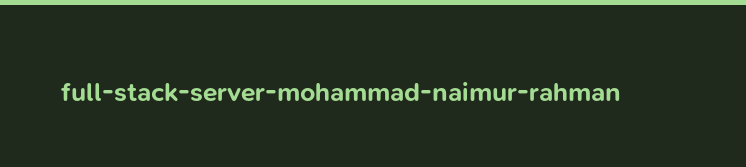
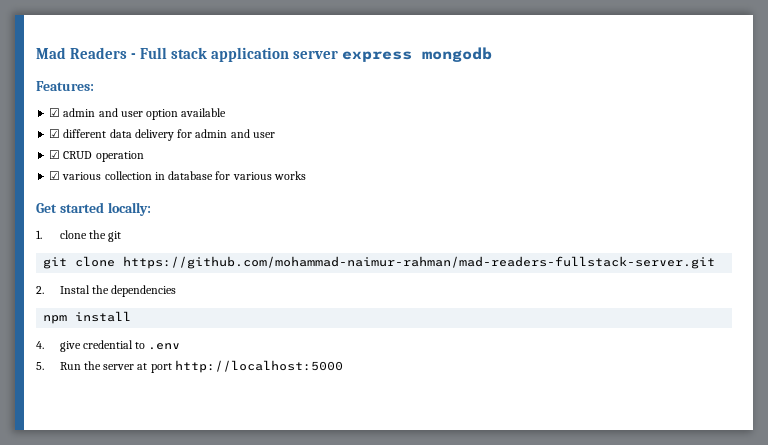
[61,82,621,102] full-stack-server-mohammad-naimur-rahman -> [36,47,493,62] [36,81,94,91] [49,108,227,120] [49,129,275,141] [49,150,144,162] [49,171,306,180] [36,202,151,216] [36,230,122,242] [43,256,716,269] [36,285,177,297] [43,311,132,324] [36,340,181,352] [36,360,343,373] Mad Readers - Full stack application server express mongodb // Features: // ☑ admin and user option available // ☑ different data delivery for admin and user // ☑ CRUD operation // ☑ various collection in database for various works // Get started locally: // 1. clone the git // git clone https://github.com/mohammad-naimur-rahman/mad-readers-fullstack-server.git // 2. Instal the dependencies // npm install // 4. give credential to .env // 5. Run the server at port http://localhost:5000

